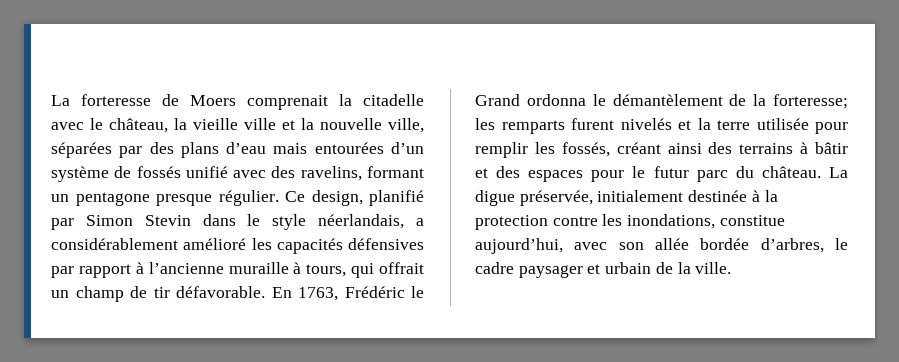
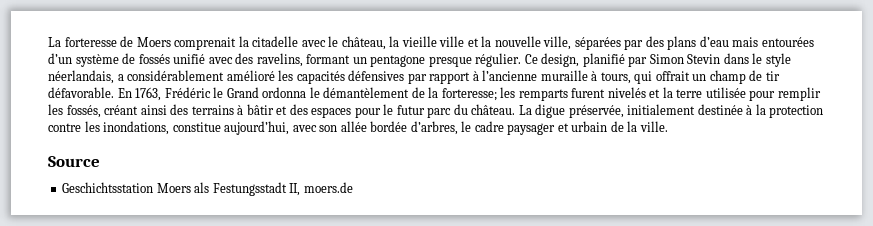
(732, 268) none -> [48,156,100,167] [62,182,353,196] // Source // Geschichtsstation Moers als Festungsstadt II, moers.de

